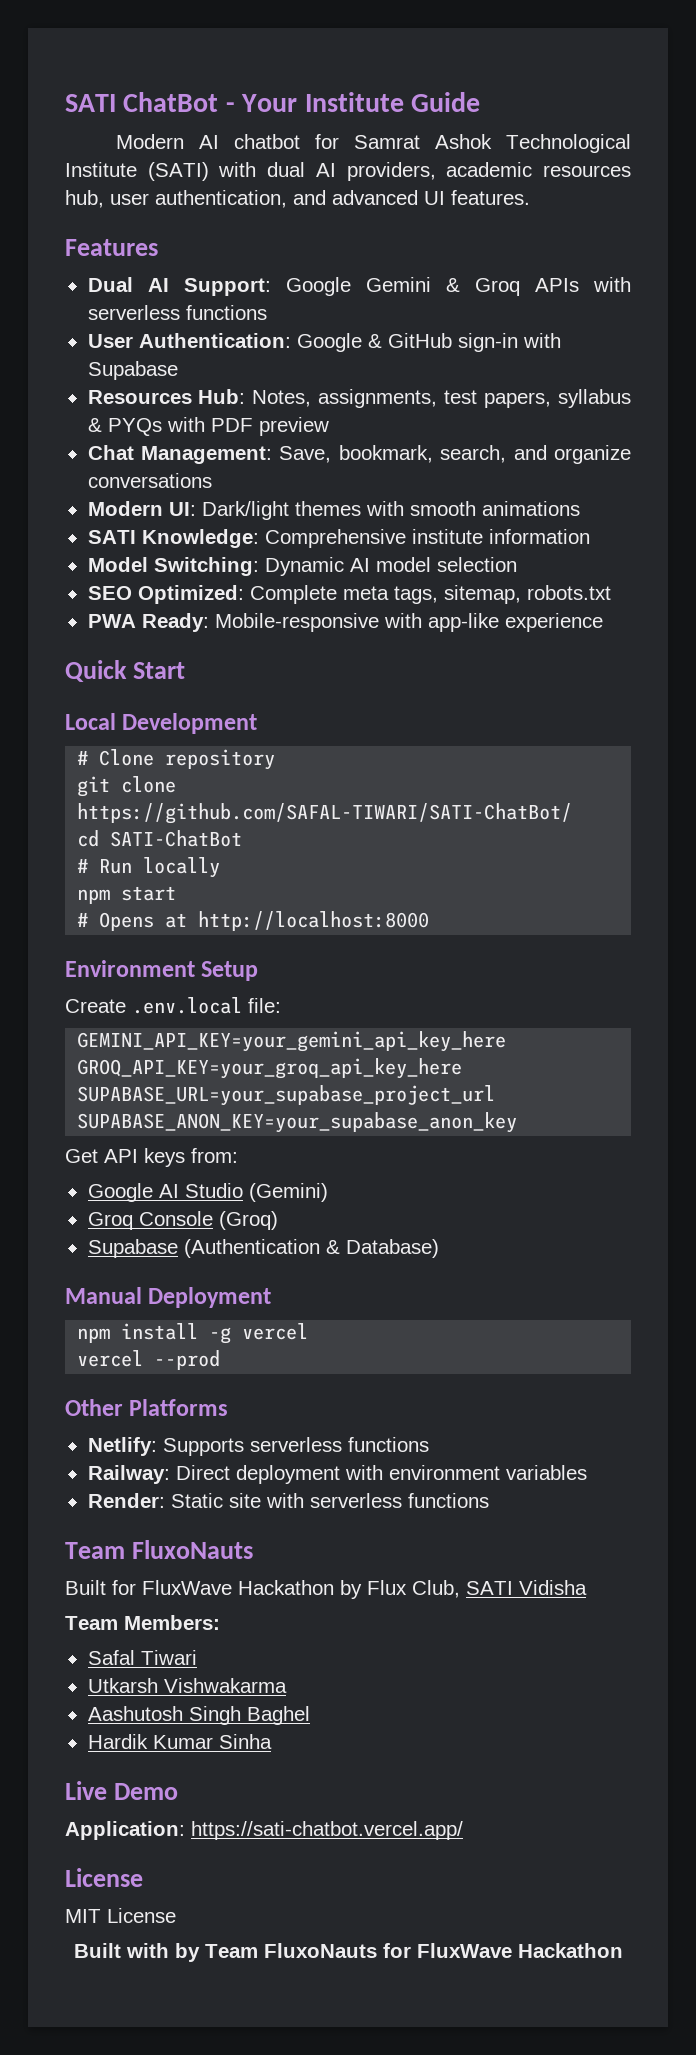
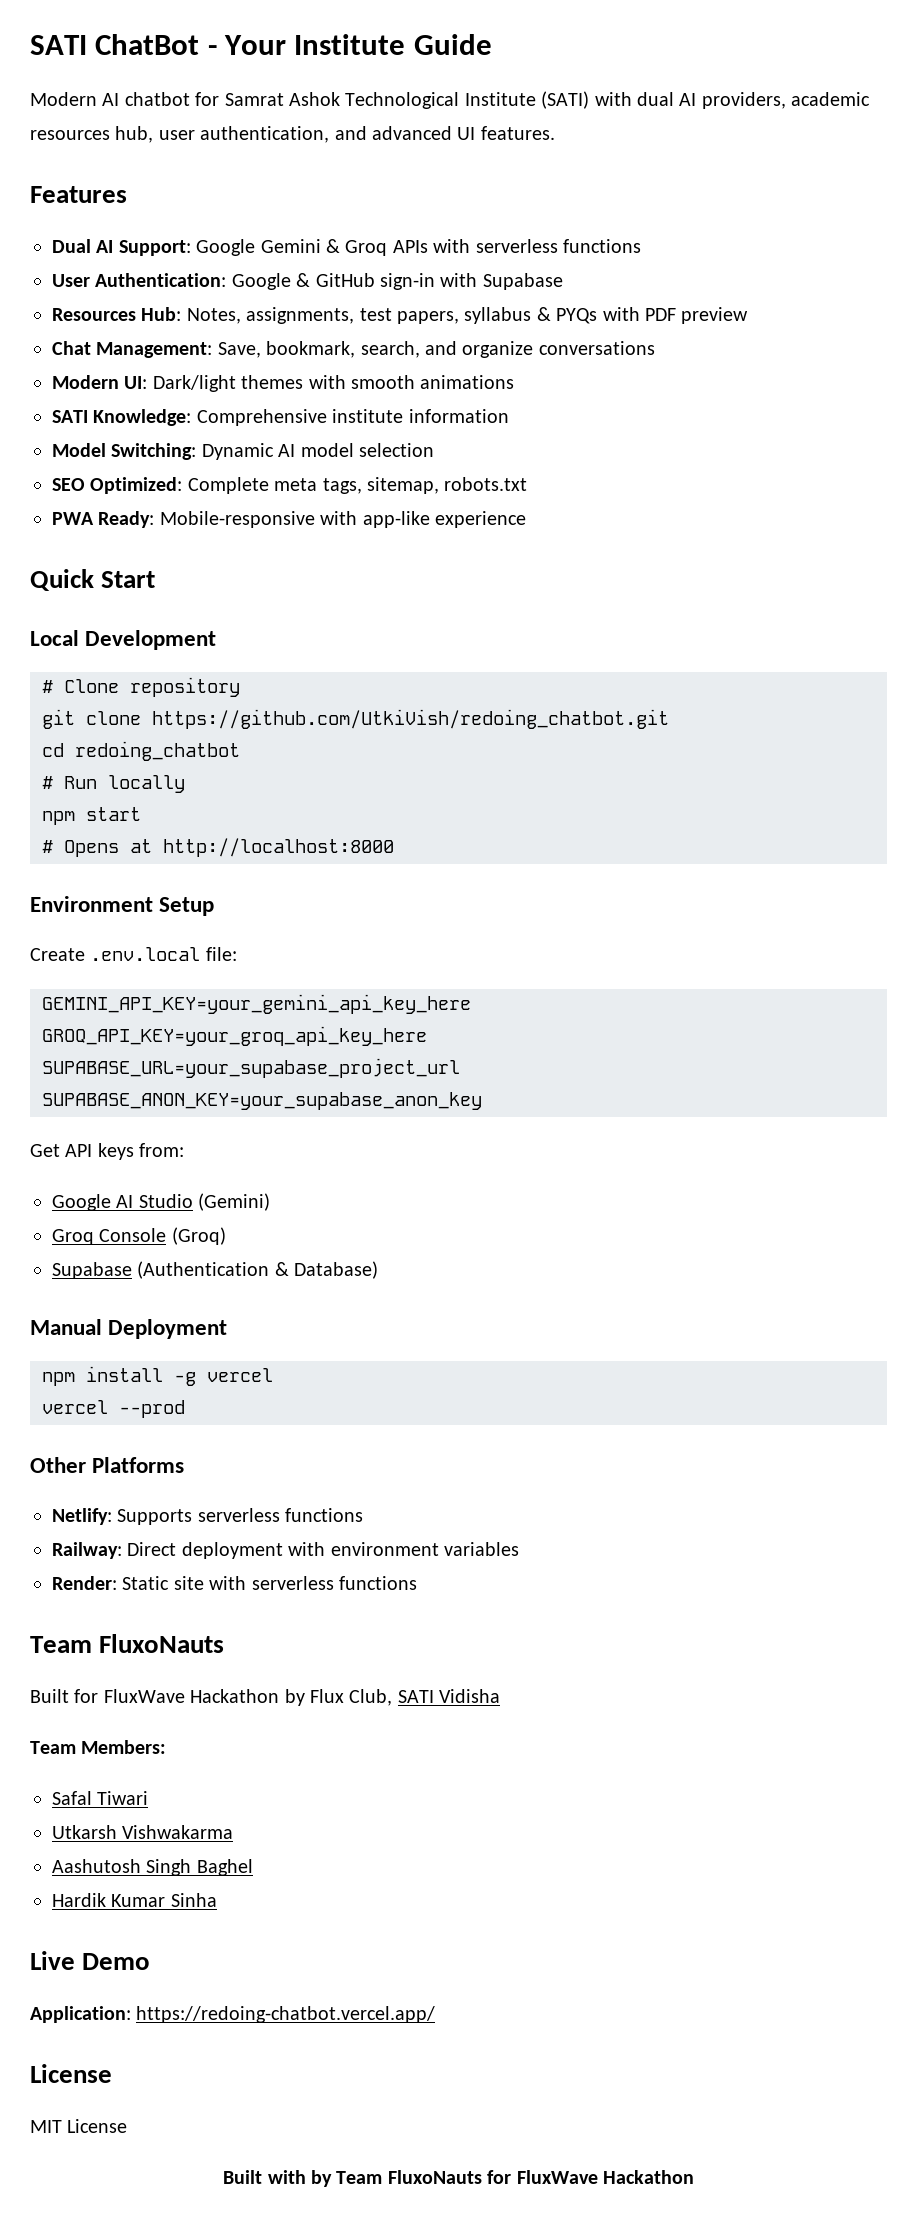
[77,803,573,824] https://github.com/SAFAL-TIWARI/SATI-ChatBot/ -> [152,709,669,729] https://github.com/UtkiVish/redoing_chatbot.git
[110,830,243,847] SATI-ChatBot -> [75,741,240,761] redoing_chatbot
[191,1821,463,1840] https://sati-chatbot.vercel.app/ -> [136,2006,436,2023] https://redoing-chatbot.vercel.app/

